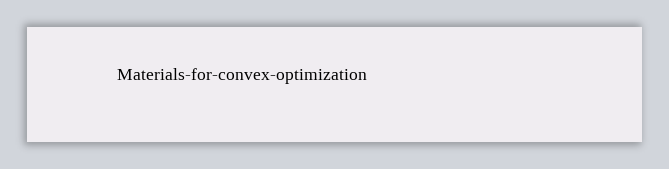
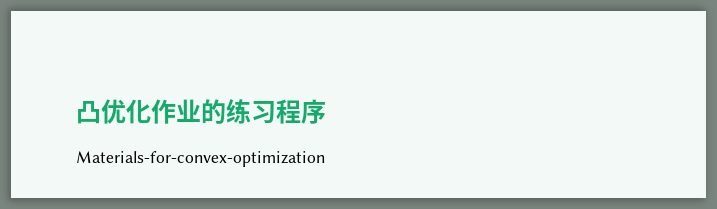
(117, 76) none -> [76,99,326,124] 凸优化作业的练习程序 //

